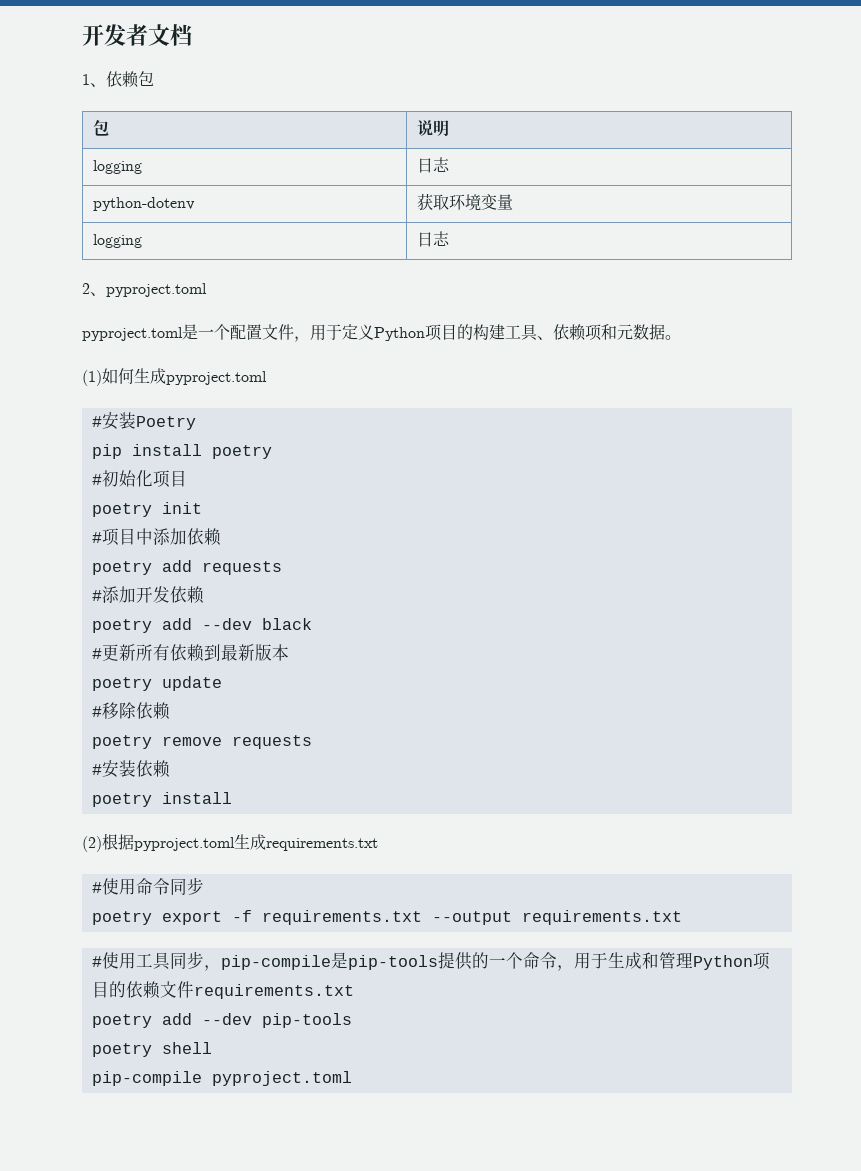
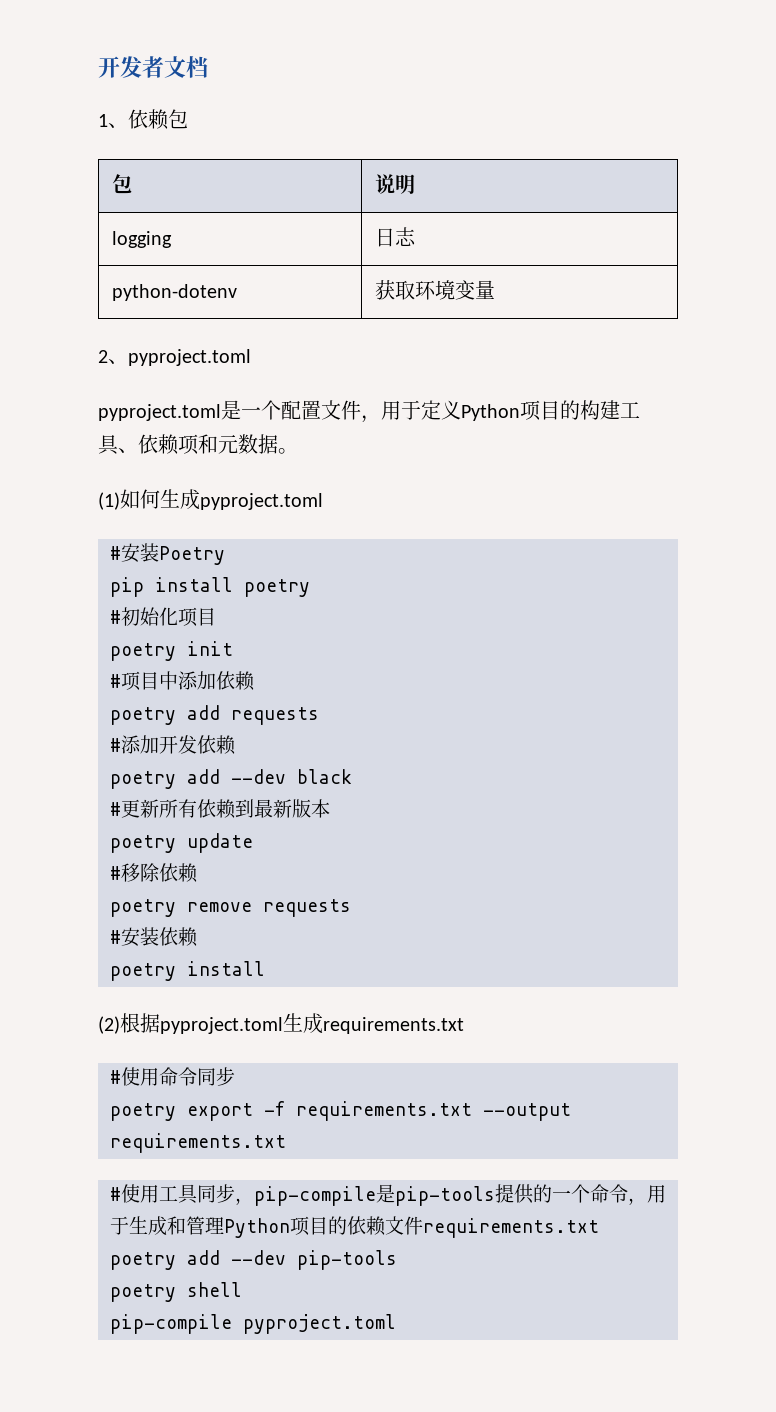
[93,234,143,248] [417,231,451,247] // logging | 日志 -> (495, 289) none

